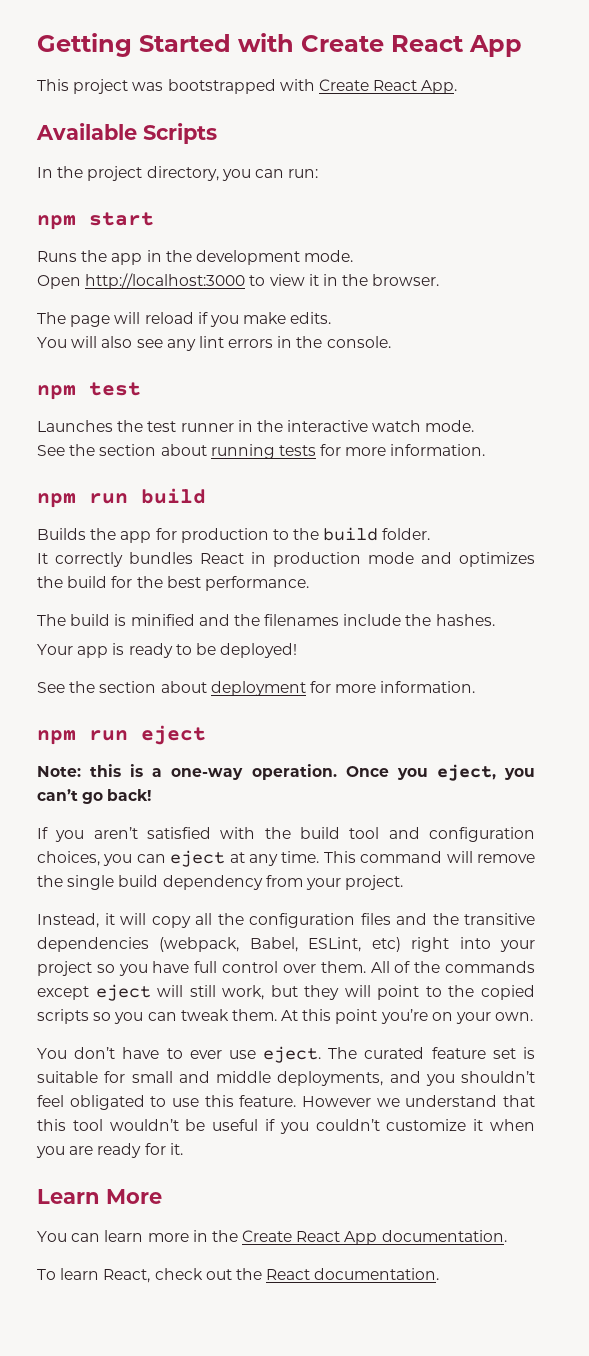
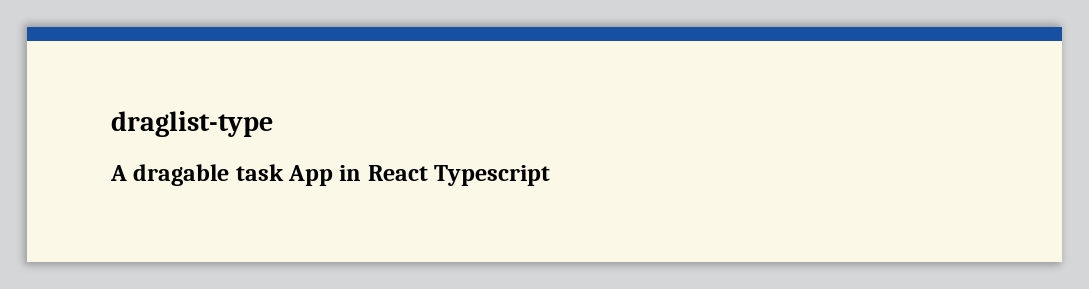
[37,33,522,57] [37,79,458,94] [36,123,217,144] [37,166,319,181] [37,212,154,230] [37,250,354,265] [37,273,440,289] [37,312,332,327] [37,336,391,351] [37,382,141,400] [37,420,475,432] [37,444,486,459] [37,488,206,508] [37,527,431,543] [37,552,535,567] [37,576,309,591] [37,614,495,626] [37,643,298,658] [37,681,476,696] [37,725,206,745] [37,764,535,781] [37,789,152,804] [37,827,535,842] [37,850,535,867] [37,875,404,890] [37,913,535,928] [37,937,536,952] [37,961,535,976] [37,984,535,1001] [37,1009,534,1024] [37,1046,535,1063] [37,1071,535,1086] [37,1095,535,1110] [37,1119,536,1134] [36,1143,183,1158] [37,1189,162,1204] [37,1230,507,1245] [37,1268,440,1283] Getting Started with Create React App // This project was bootstrapped with Create React App. // Available Scripts // In the project directory, you can run: // npm start // Runs the app in the development mode. // Open http://localhost:3000 to view it in the browser. // The page will reload if you make edits. // You will also see any lint errors in the console. // npm test // Launches the test runner in the interactive watch mode. // See the section about running tests for more information. // npm run build // Builds the app for production to the build folder. // It correctly bundles React in production mode and optimizes the build for the best performance. // The build is minified and the filenames include the hashes. // Your app is ready to be deployed! // See the section about deployment for more information. // npm run eject // Note: this is a one-way operation. Once you eject, you can’t go back! // If you aren’t satisfied with the build tool and configuration choices, you can eject at any time. This command will remove the single build dependency from your project. // Instead, it will copy all the configuration files and the transitive dependencies (webpack, Babel, ESLint, etc) right into your project so you have full control over them. All of the commands except eject will still work, but they will point to the copied scripts so you can tweak them. At this point you’re on your own. // You don’t have to ever use eject. The curated feature set is suitable for small and middle deployments, and you shouldn’t feel obligated to use this feature. However we understand that this tool wouldn’t be useful if you couldn’t customize it when you are ready for it. // Learn More // You can learn more in the Create React App documentation. // To learn React, check out the React documentation. -> [111,111,273,137] [110,164,551,186] draglist-type // A dragable task App in React Typescript

